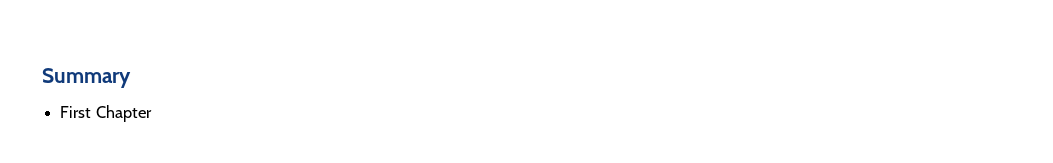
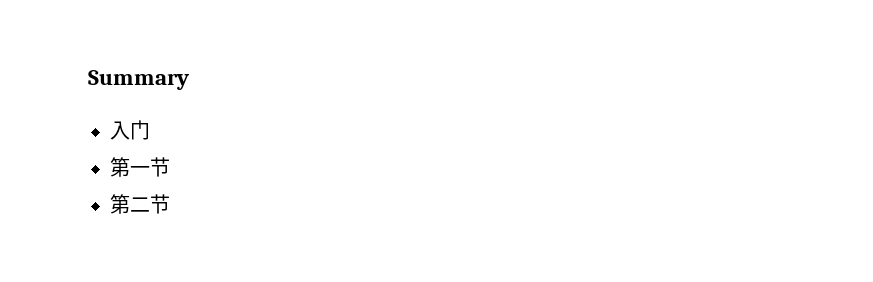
[60,105,152,122] First Chapter -> [110,120,150,140] [110,157,170,177] [110,194,170,214] 入门 // 第一节 // 第二节

